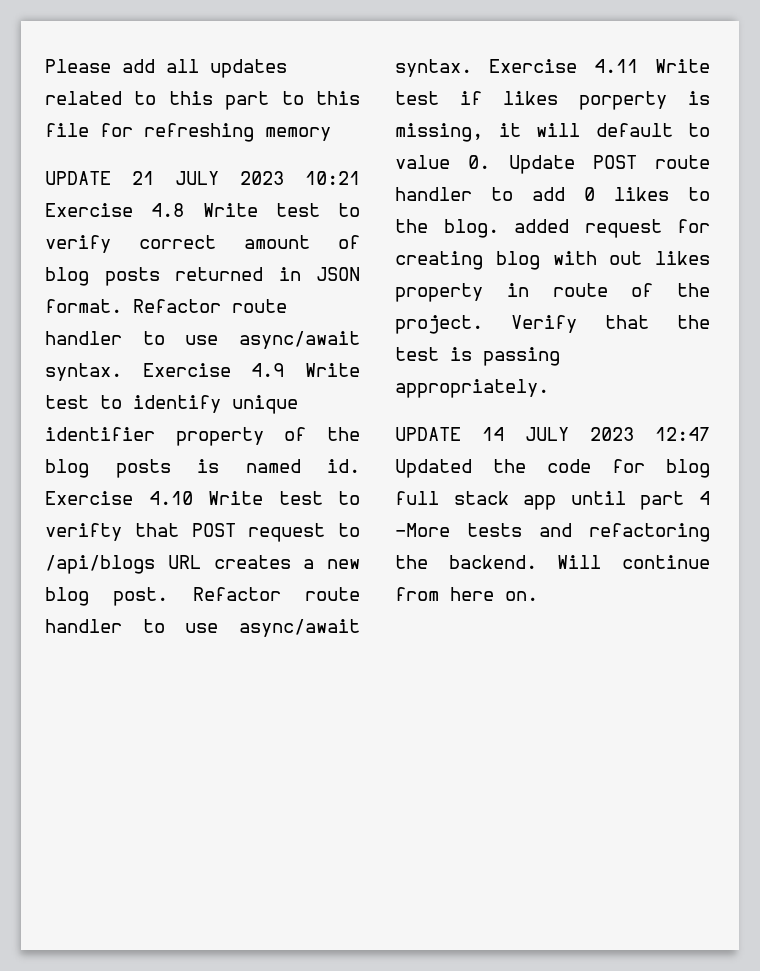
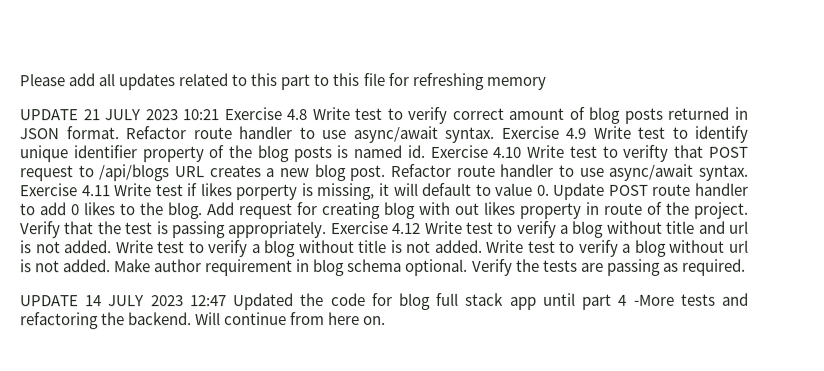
[514,219,569,233] added -> [207,202,235,216] Add
(549, 388) none -> [330,220,750,238] [20,239,749,258] [20,258,746,277] Exercise 4.12 Write test to verify a blog without title and url is not added. Write test to verify a blog without title is not added. Write test to verify a blog without url is not added. Make author requirement in blog schema optional. Verify the tests are passing as required.

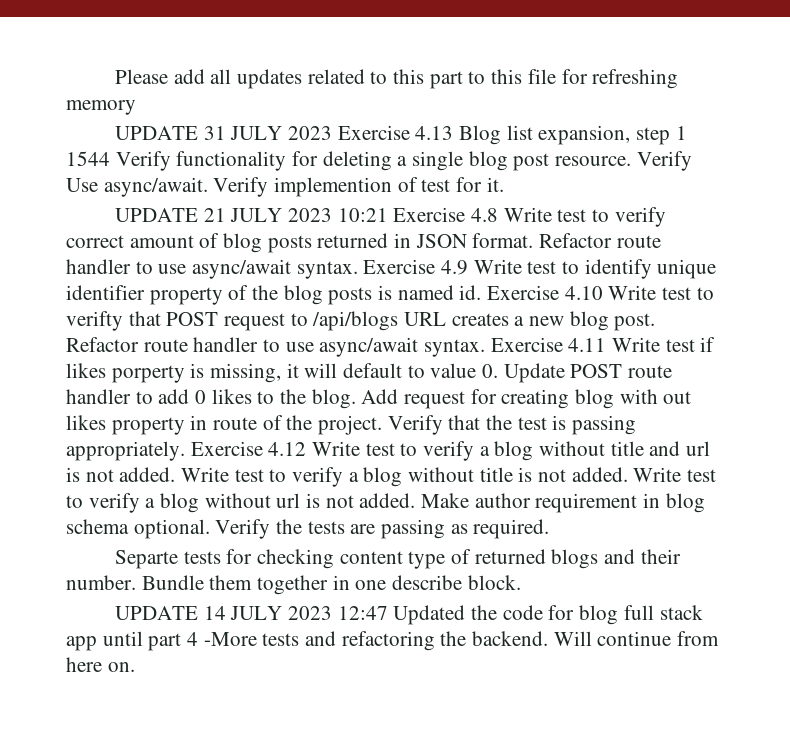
(546, 83) none -> [115,125,687,145] [66,151,692,171] [66,177,504,197] // UPDATE 31 JULY 2023 Exercise 4.13 Blog list expansion, step 1 1544 Verify functionality for deleting a single blog post resource. Verify Use async/await. Verify implemention of test for it.
(746, 267) none -> [115,549,681,569] [66,575,521,595] // Separte tests for checking content type of returned blogs and their number. Bundle them together in one describe block.

